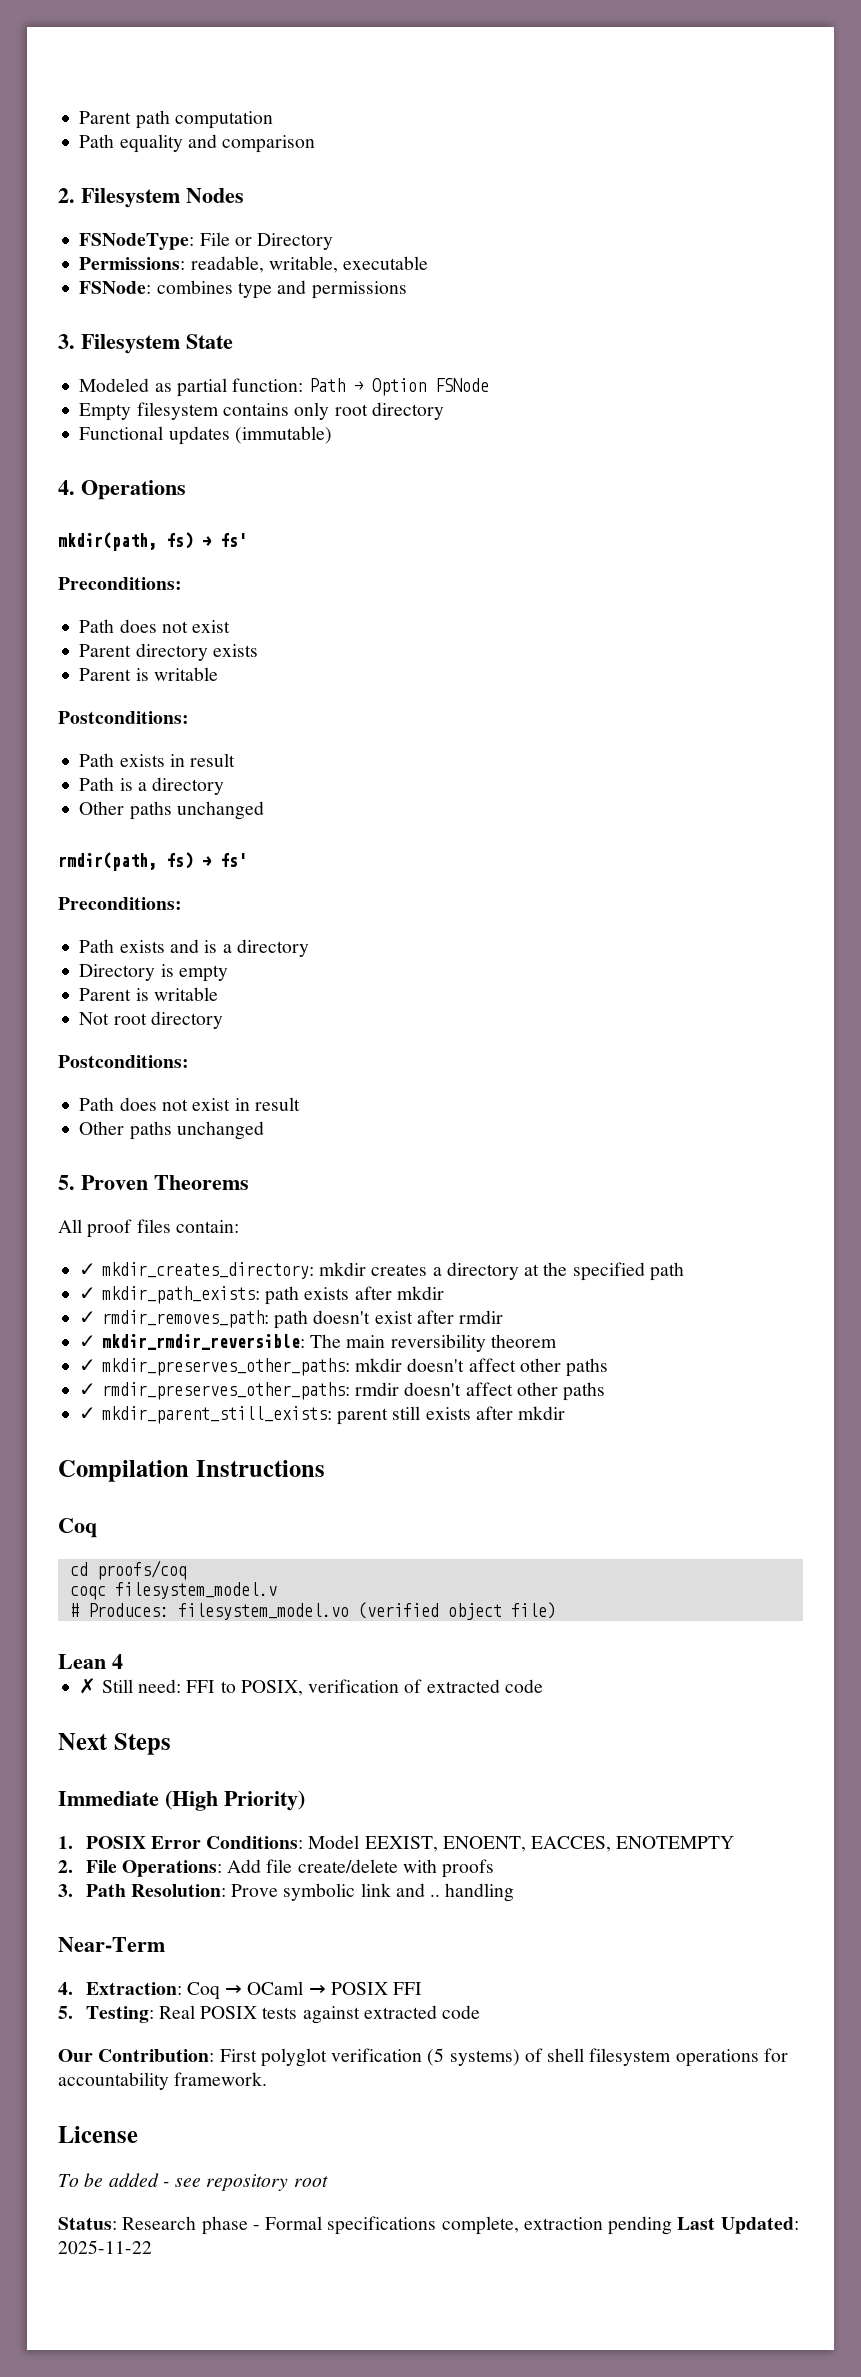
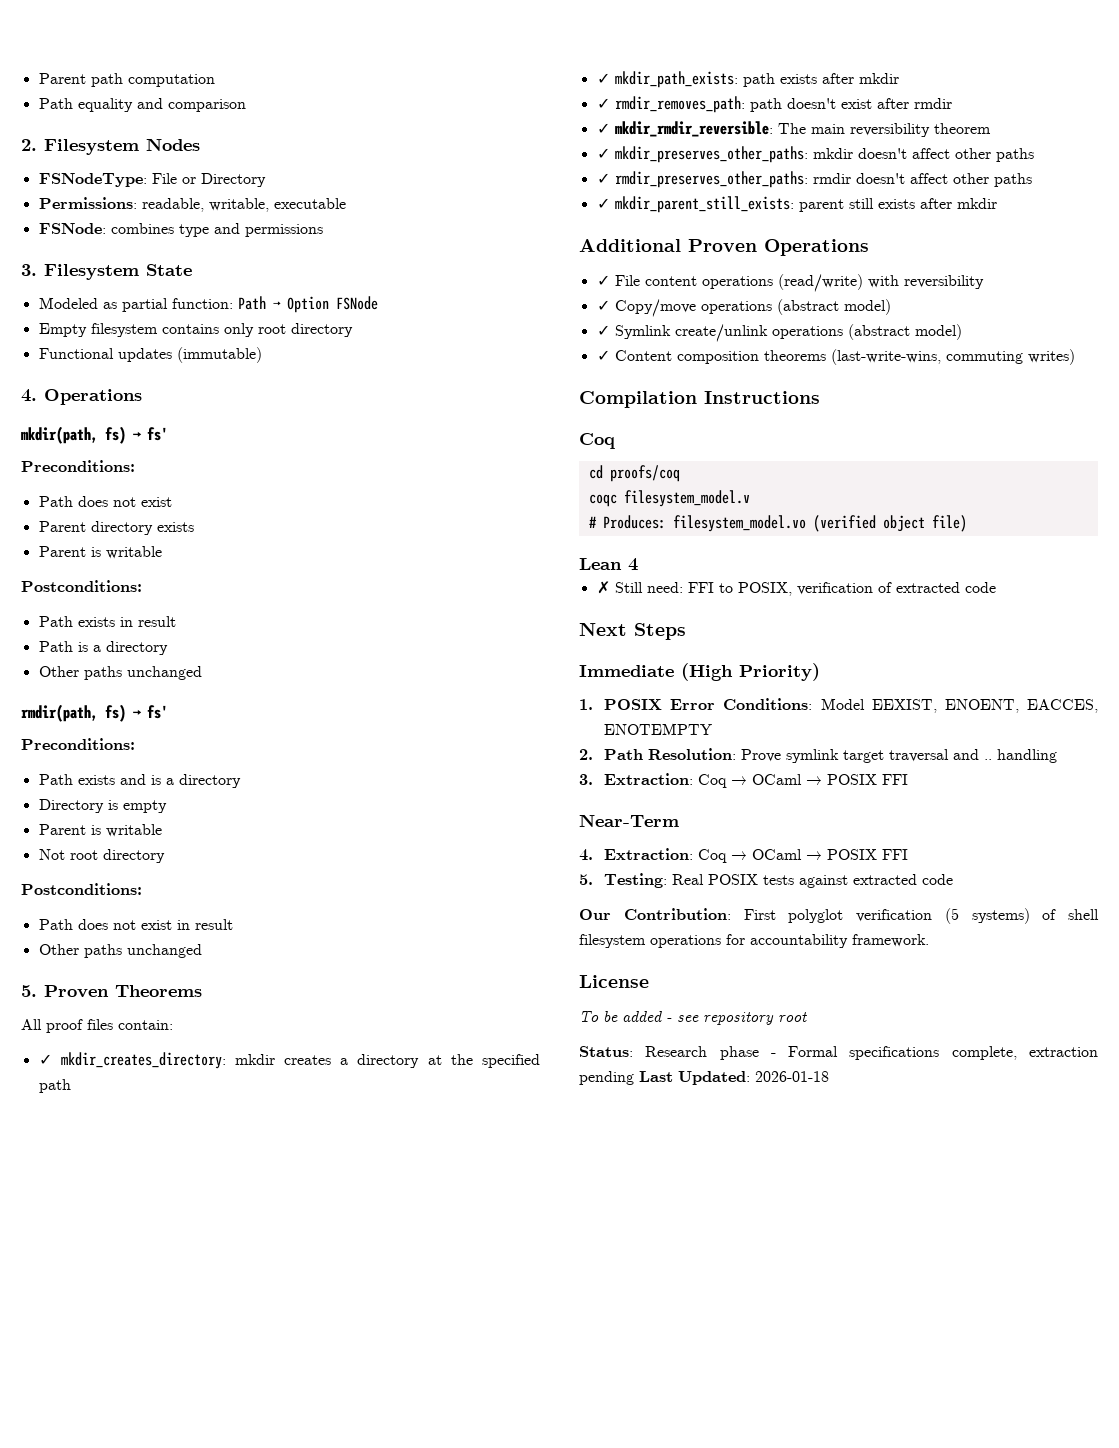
(566, 1413) none -> [579,239,869,256] [596,274,984,292] [596,299,891,317] [596,324,962,342] [596,349,1075,365] // Additional Proven Operations // ✓ File content operations (read/write) with reversibility // ✓ Copy/move operations (abstract model) // ✓ Symlink create/unlink operations (abstract model) // ✓ Content composition theorems (last-write-wins, commuting writes)
[85,1859,495,1878] [58,1883,515,1902] File Operations: Add file create/delete with proofs // 3. Path Resolution: Prove symbolic link and .. handling -> [604,748,1058,763] [579,773,909,788] Path Resolution: Prove symlink target traversal and .. handling // 3. Extraction: Coq → OCaml → POSIX FFI
[58,2240,152,2254] 2025-11-22 -> [755,1071,829,1082] 2026-01-18

